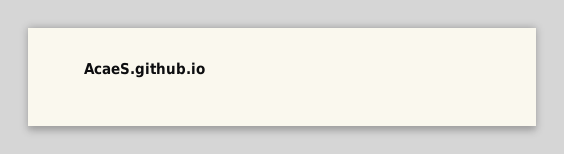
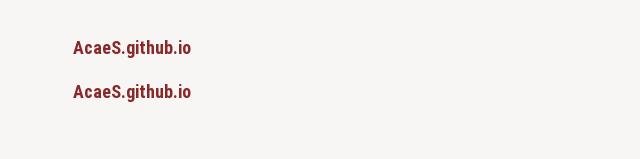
[84,62,205,78] AcaeS.github.io -> [73,40,191,58] [73,84,191,102] AcaeS.github.io // AcaeS.github.io

